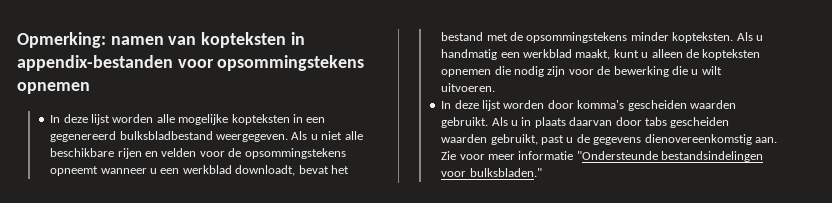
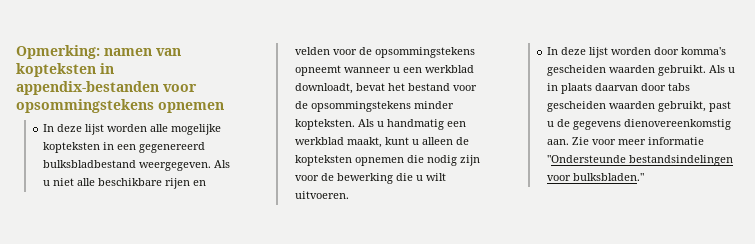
[486,33,508,41] met -> [453,85,478,91] voor

